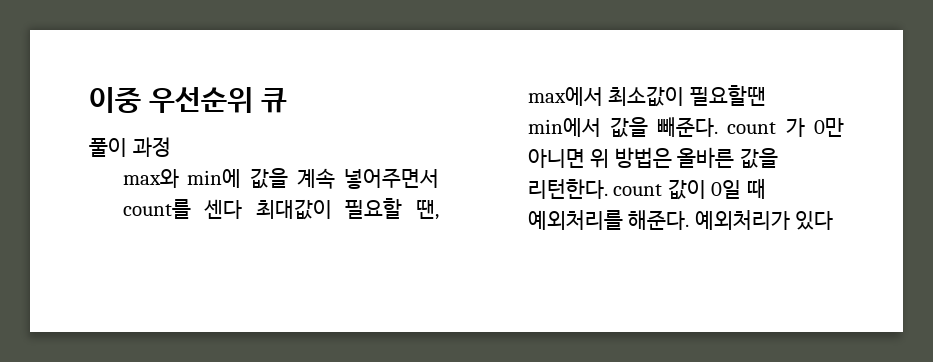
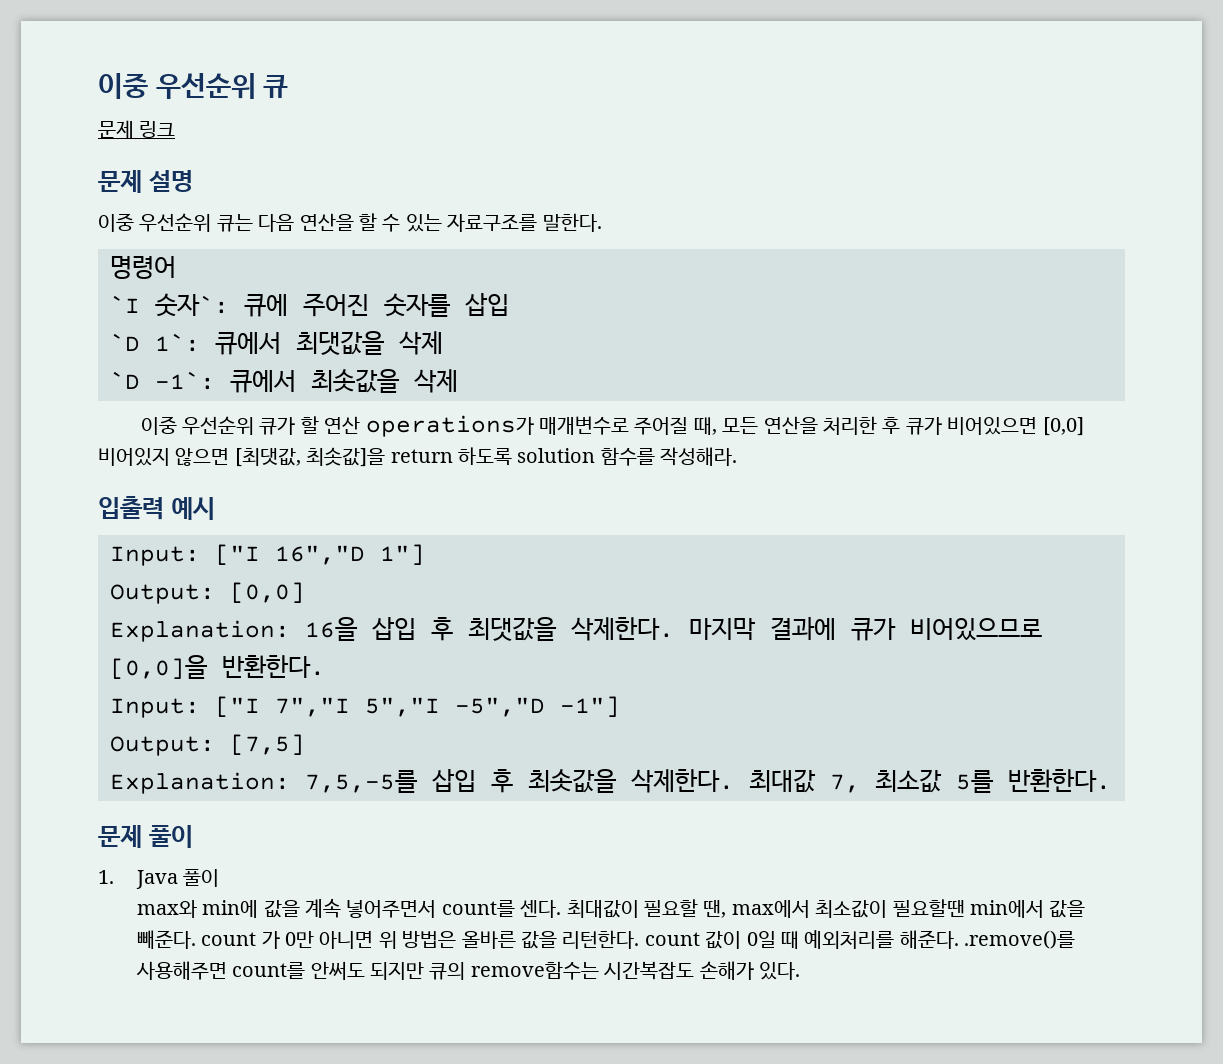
[89,137,171,157] 풀이 과정 -> [98,120,176,139] [98,170,193,193] [98,213,602,232] [110,256,176,279] [110,293,509,317] [110,331,443,355] [110,369,458,393] [140,415,1084,437] [98,447,738,467] [98,496,215,520] [110,544,425,566] [110,582,305,604] [110,616,1042,642] [110,655,325,679] [110,696,620,718] [110,734,305,756] [110,769,1111,794] [98,825,193,848] [98,869,220,889] 문제 링크 // 문제 설명 // 이중 우선순위 큐는 다음 연산을 할 수 있는 자료구조를 말한다. // 명령어 // `I 숫자`: 큐에 주어진 숫자를 삽입 // `D 1`: 큐에서 최댓값을 삭제 // `D -1`: 큐에서 최솟값을 삭제 // 이중 우선순위 큐가 할 연산 operations가 매개변수로 주어질 때, 모든 연산을 처리한 후 큐가 비어있으면 [0,0] 비어있지 않으면 [최댓값, 최솟값]을 return 하도록 solution 함수를 작성해라. // 입출력 예시 // Input: ["I 16","D 1"] // Output: [0,0] // Explanation: 16을 삽입 후 최댓값을 삭제한다. 마지막 결과에 큐가 비어있으므로 [0,0]을 반환한다. // Input: ["I 7","I 5","I -5","D -1"] // Output: [7,5] // Explanation: 7,5,-5를 삽입 후 최솟값을 삭제한다. 최대값 7, 최소값 5를 반환한다. // 문제 풀이 // 1. Java 풀이
[204,199,243,219] 센다 -> [520,900,562,918] 센다.
[694,210,834,230] 예외처리가 있다 -> [964,930,1076,949] [135,961,800,980] .remove()를 사용해주면 count를 안써도 되지만 큐의 remove함수는 시간복잡도 손해가 있다.

